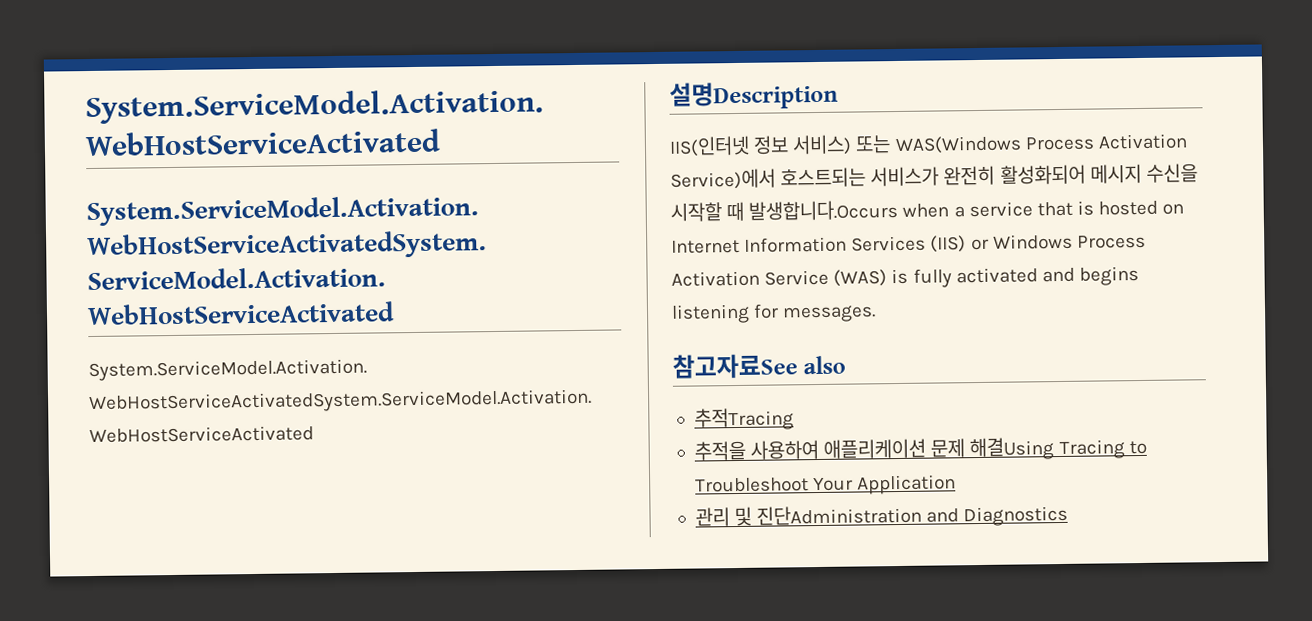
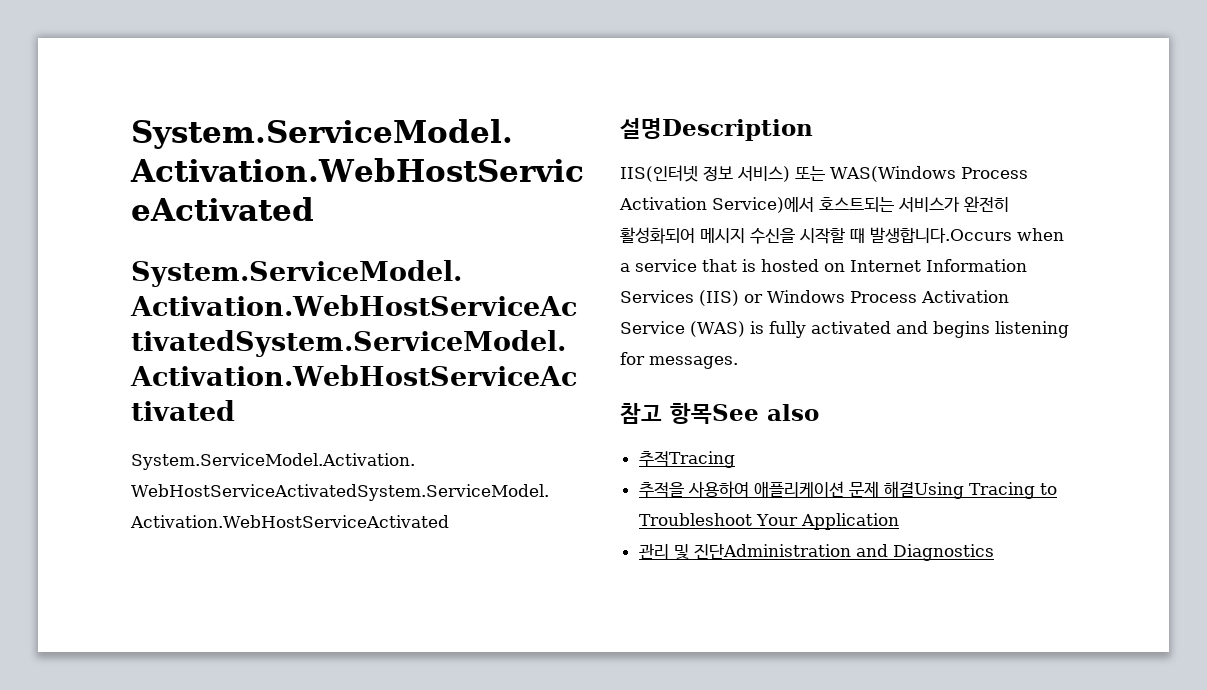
[672,353,798,379] 참고자료See -> [620,403,759,424] 참고 항목See

